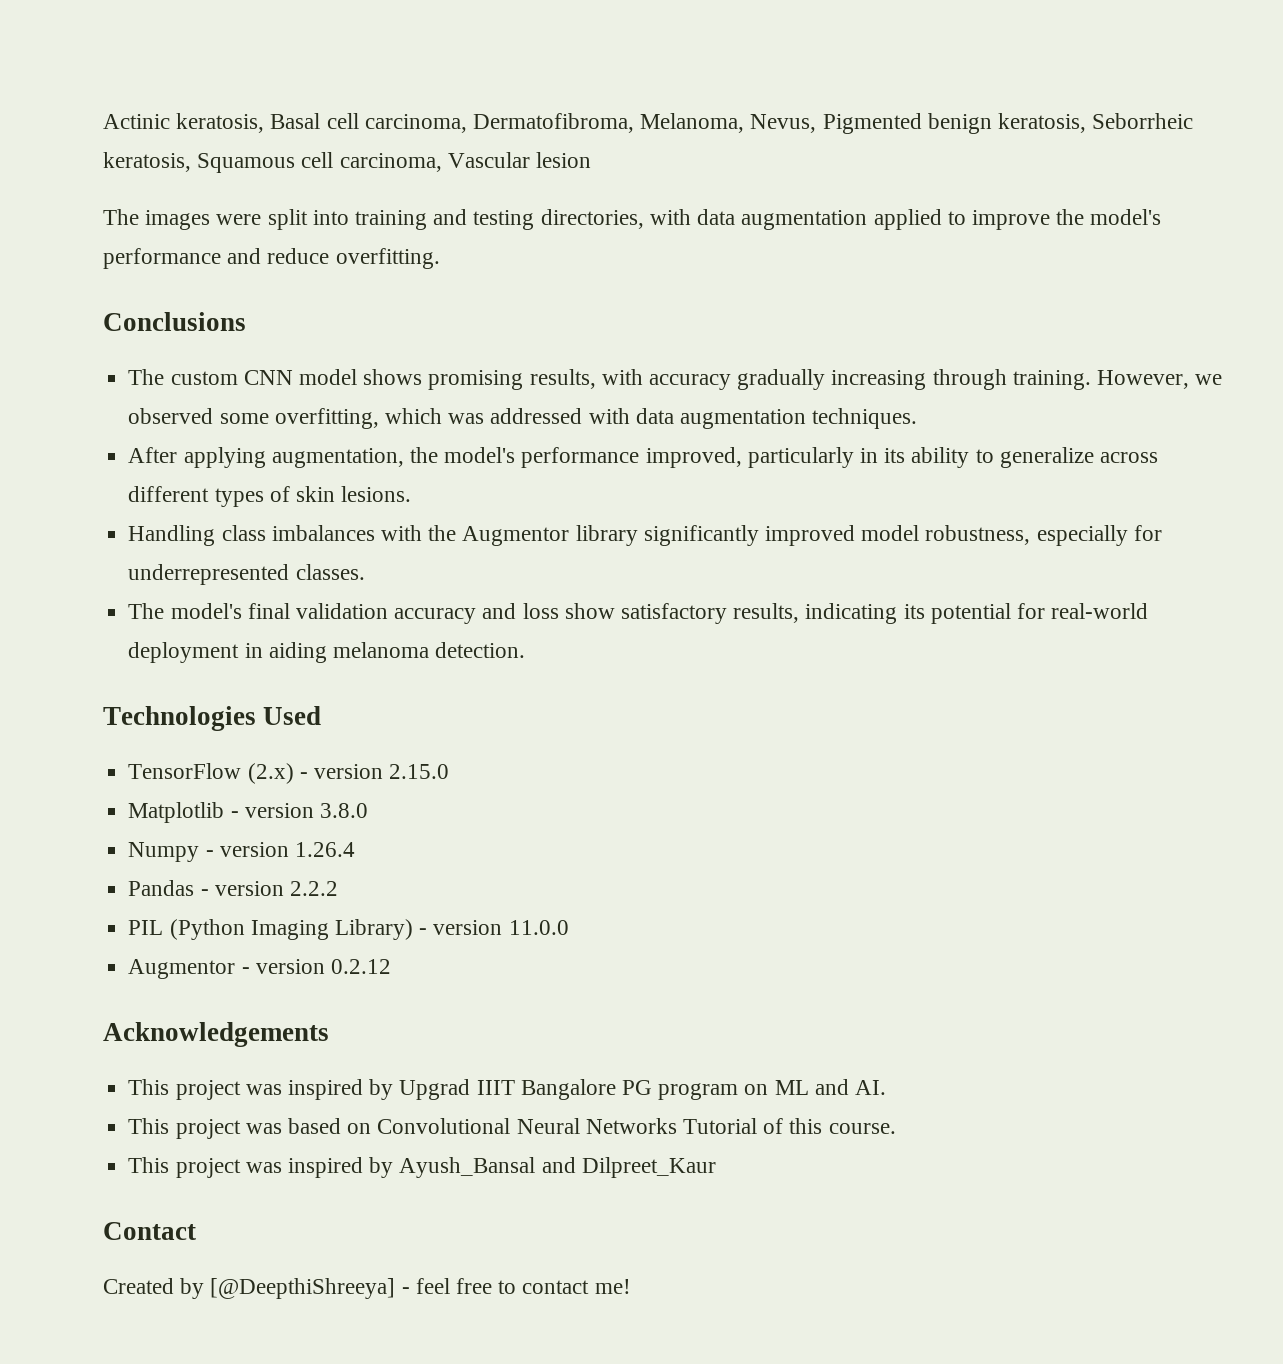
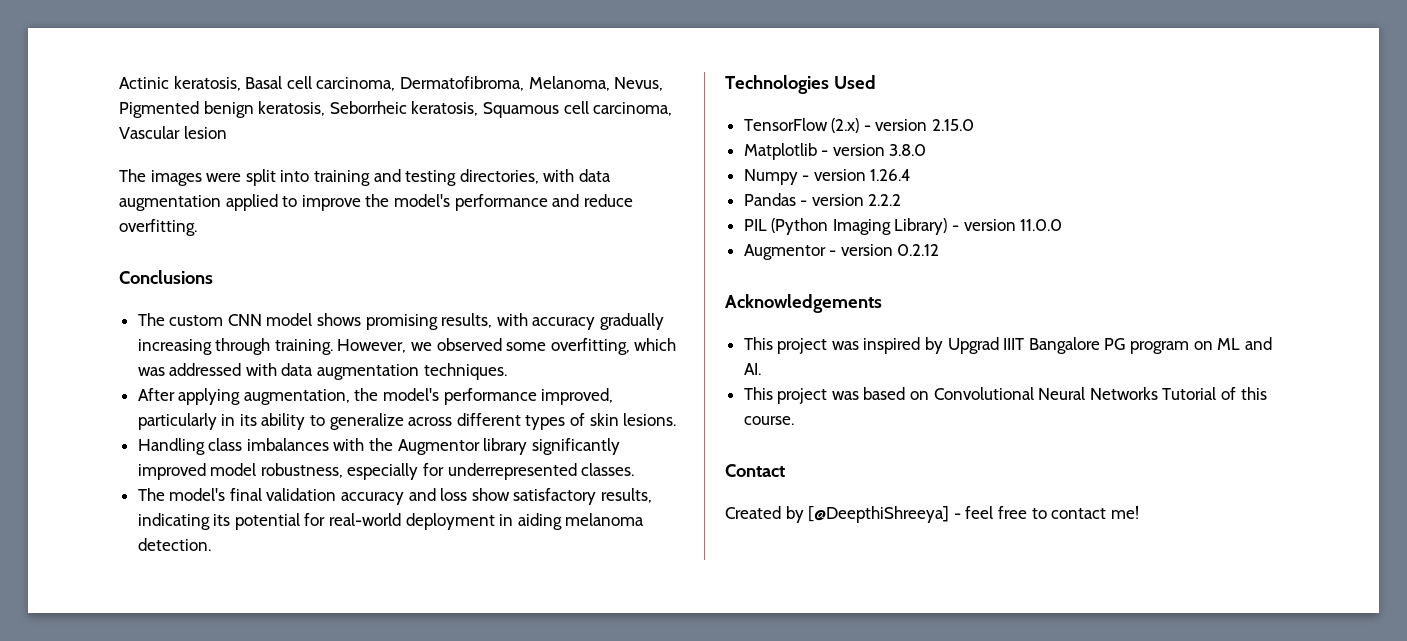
[128,1157,716,1178] // This project was inspired by Ayush_Bansal and Dilpreet_Kaur -> (794, 420) none

